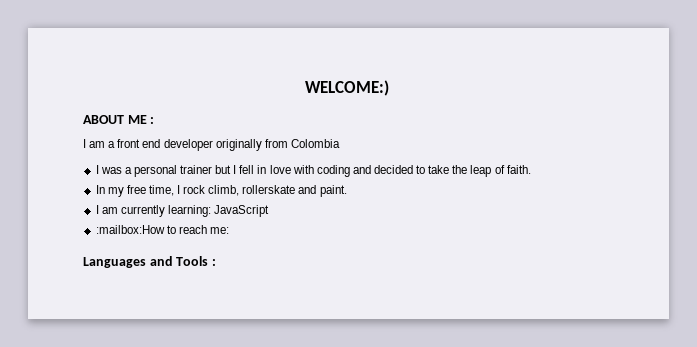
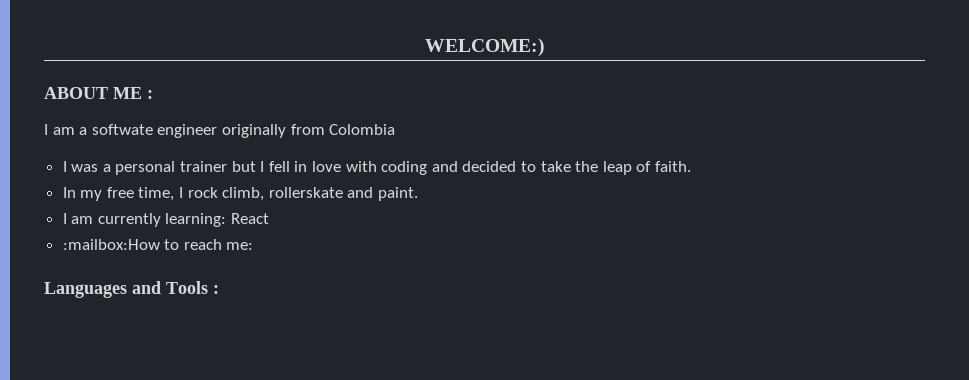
[117,139,213,151] front end developer -> [91,124,218,138] softwate engineer
[214,205,270,217] JavaScript -> [231,213,270,224] React

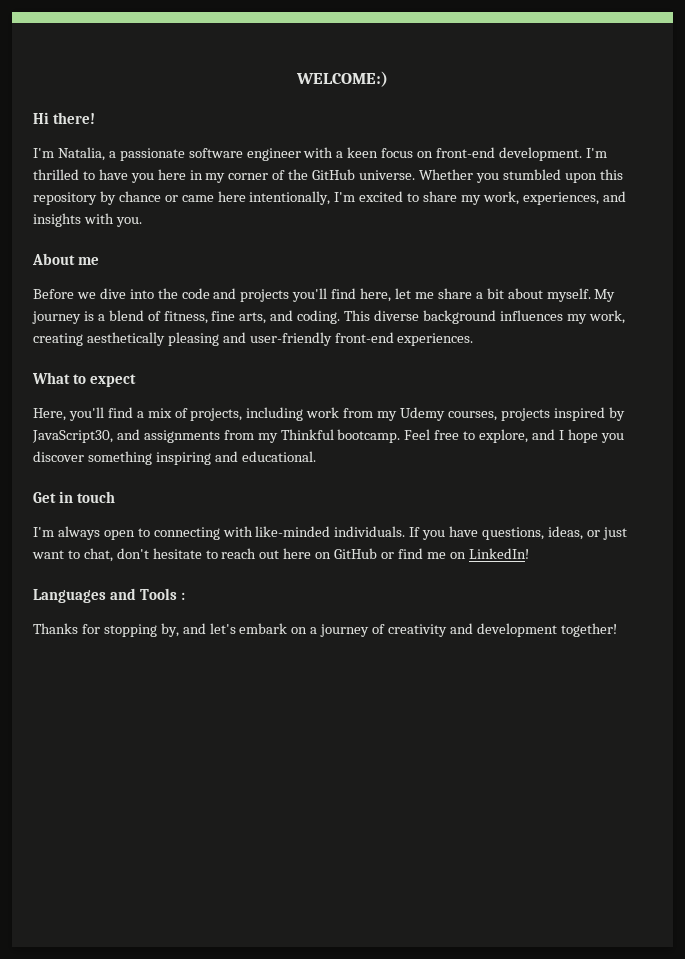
[44,87,153,99] [44,124,396,138] [62,161,691,175] [62,187,419,201] [62,213,270,227] [62,239,254,250] [44,281,219,298] ABOUT ME : // I am a softwate engineer originally from Colombia // I was a personal trainer but I fell in love with coding and decided to take the leap of faith. // In my free time, I rock climb, rollerskate and paint. // I am currently learning: React // :mailbox:How to reach me: // Languages and Tools : -> [33,112,96,124] [33,147,607,161] [33,169,623,183] [33,191,626,205] [33,213,142,227] [32,253,100,265] [33,288,616,302] [32,310,625,324] [33,332,474,346] [32,372,137,387] [33,407,625,421] [32,429,624,443] [33,451,316,465] [33,491,116,503] [33,526,627,540] [32,548,529,562] [33,588,186,603] [33,623,617,637] Hi there! // I'm Natalia, a passionate software engineer with a keen focus on front-end development. I'm thrilled to have you here in my corner of the GitHub universe. Whether you stumbled upon this repository by chance or came here intentionally, I'm excited to share my work, experiences, and insights with you. // About me // Before we dive into the code and projects you'll find here, let me share a bit about myself. My journey is a blend of fitness, fine arts, and coding. This diverse background influences my work, creating aesthetically pleasing and user-friendly front-end experiences. // What to expect // Here, you'll find a mix of projects, including work from my Udemy courses, projects inspired by JavaScript30, and assignments from my Thinkful bootcamp. Feel free to explore, and I hope you discover something inspiring and educational. // Get in touch // I'm always open to connecting with like-minded individuals. If you have questions, ideas, or just want to chat, don't hesitate to reach out here on GitHub or find me on LinkedIn! // Languages and Tools : // Thanks for stopping by, and let's embark on a journey of creativity and development together!

